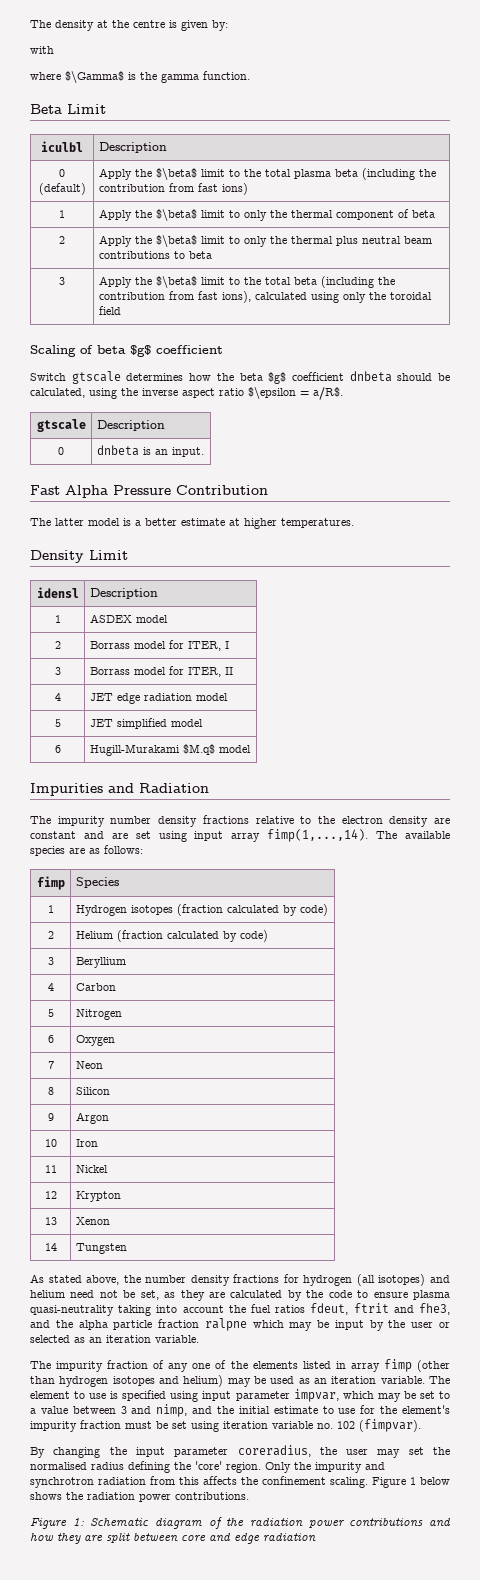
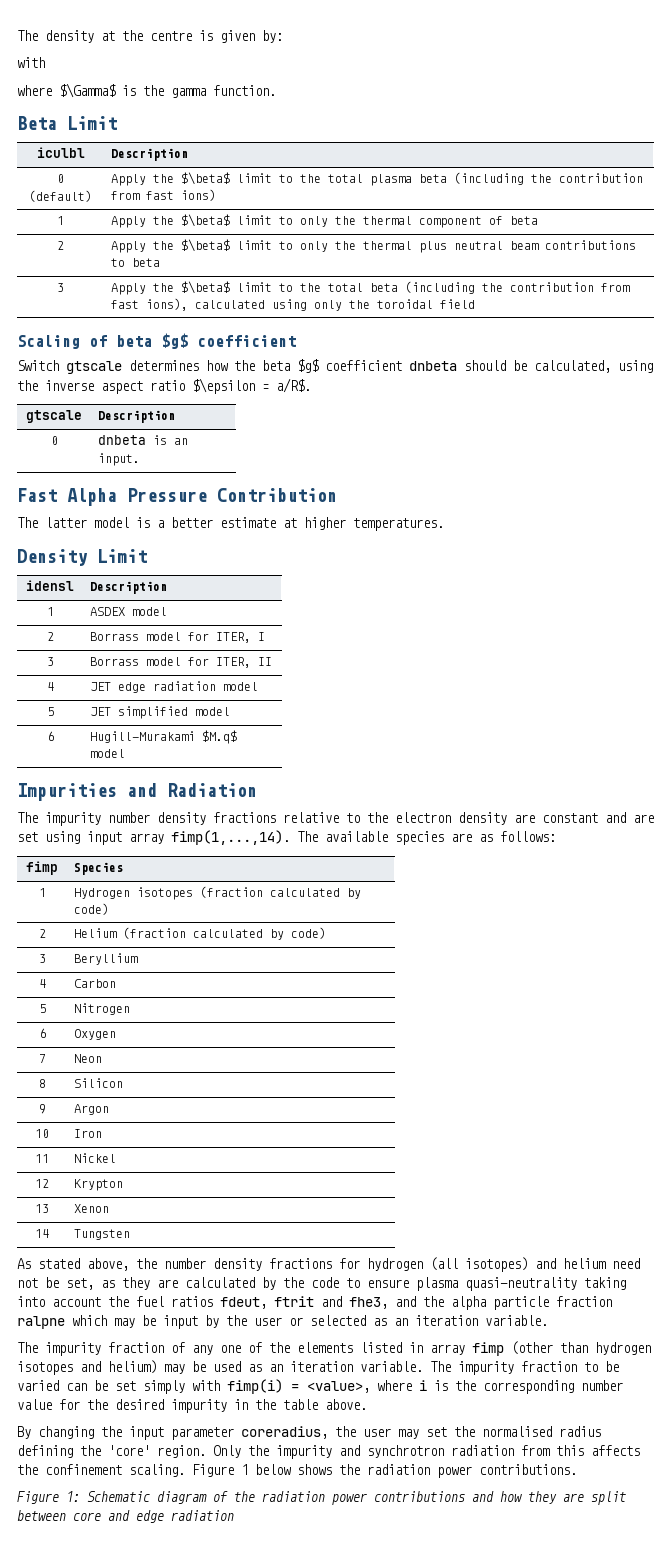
[30,1389,451,1402] [30,1404,450,1417] [30,1419,421,1432] element to use is specified using input parameter impvar, which may be set to a value between 3 and nimp, and the initial estimate to use for the element's impurity fraction must be set using iteration variable no. 102 (fimpvar). -> [458,1361,619,1375] [17,1379,623,1394] [17,1399,367,1413] impurity fraction to be varied can be set simply with fimp(i) = <value>, where i is the corresponding number value for the desired impurity in the table above.

